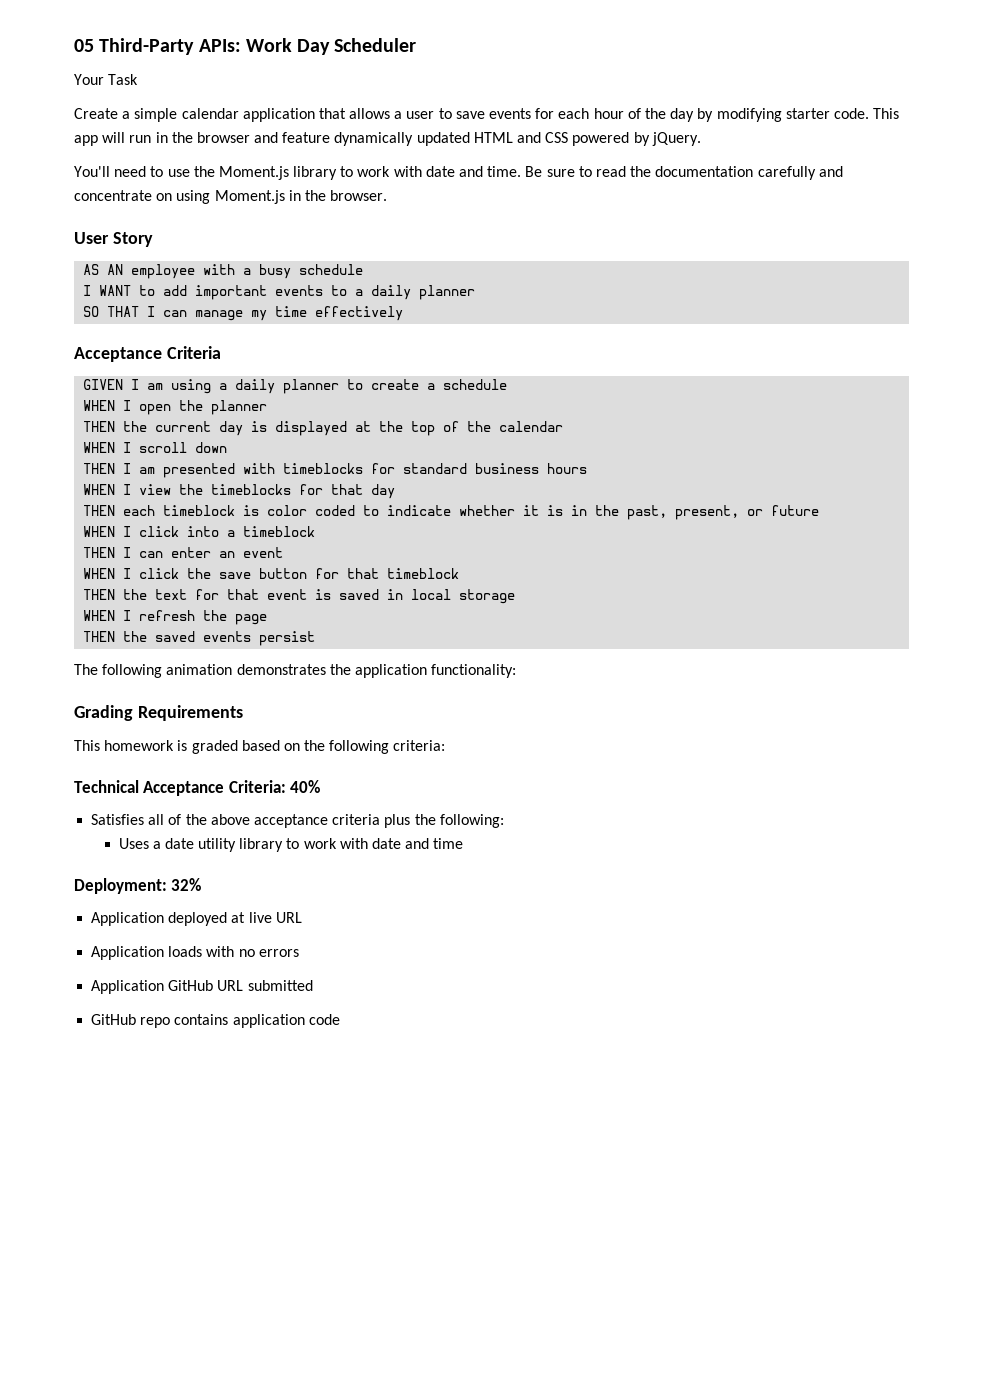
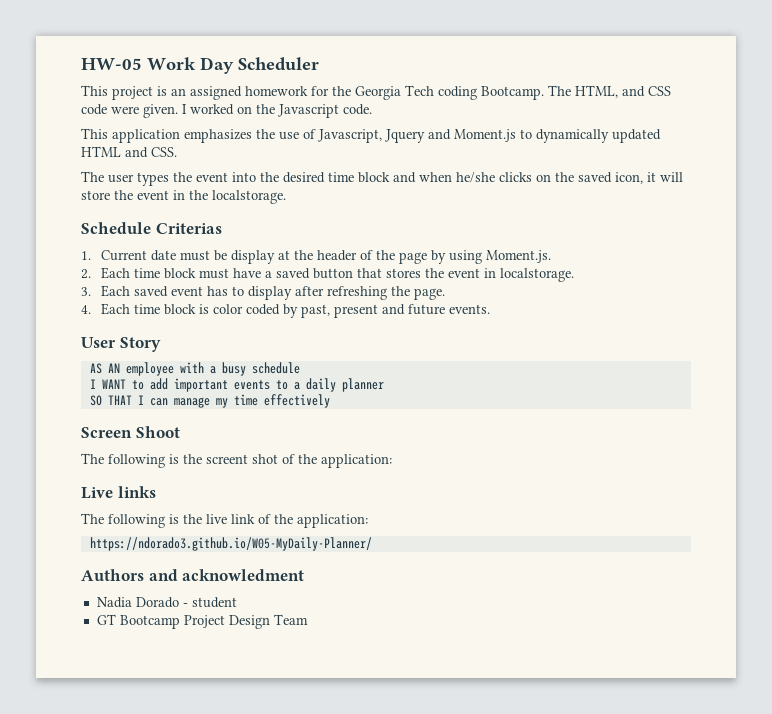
[74,38,241,55] 05 Third-Party APIs: -> [81,58,142,70] HW-05
[74,74,139,85] [74,108,900,122] [74,132,701,146] [74,166,843,180] [74,190,388,204] Your Task // Create a simple calendar application that allows a user to save events for each hour of the day by modifying starter code. This app will run in the browser and feature dynamically updated HTML and CSS powered by jQuery. // You'll need to use the Moment.js library to work with date and time. Be sure to read the documentation carefully and concentrate on using Moment.js in the browser. -> [81,85,671,100] [81,104,372,118] [81,128,661,143] [81,146,177,158] [81,171,683,186] [81,190,286,204] [81,222,222,234] [81,250,551,264] [81,267,574,282] [81,285,445,300] [81,303,490,318] This project is an assigned homework for the Georgia Tech coding Bootcamp. The HTML, and CSS code were given. I worked on the Javascript code. // This application emphasizes the use of Javascript, Jquery and Moment.js to dynamically updated HTML and CSS. // The user types the event into the desired time block and when he/she clicks on the saved icon, it will store the event in the localstorage. // Schedule Criterias // 1. Current date must be display at the header of the page by using Moment.js. // 2. Each time block must have a saved button that stores the event in localstorage. // 3. Each saved event has to display after refreshing the page. // 4. Each time block is color coded by past, present and future events.
[74,346,221,362] [83,379,508,394] [83,400,268,415] [83,421,564,436] [83,442,228,453] [83,463,588,478] [83,484,396,499] [83,505,820,520] [83,526,316,537] [83,547,284,558] [83,568,460,579] [83,589,516,604] [83,610,268,625] [83,631,316,646] [74,664,517,678] [74,705,243,721] [74,740,446,754] [74,780,321,796] [91,814,504,828] [118,838,464,852] [74,878,202,894] [91,912,302,926] [91,946,299,960] [91,980,313,994] [91,1014,340,1028] Acceptance Criteria // GIVEN I am using a daily planner to create a schedule // WHEN I open the planner // THEN the current day is displayed at the top of the calendar // WHEN I scroll down // THEN I am presented with timeblocks for standard business hours // WHEN I view the timeblocks for that day // THEN each timeblock is color coded to indicate whether it is in the past, present, or future // WHEN I click into a timeblock // THEN I can enter an event // WHEN I click the save button for that timeblock // THEN the text for that event is saved in local storage // WHEN I refresh the page // THEN the saved events persist // The following animation demonstrates the application functionality: // Grading Requirements // This homework is graded based on the following criteria: // Technical Acceptance Criteria: 40% // Satisfies all of the above acceptance criteria plus the following: // Uses a date utility library to work with date and time // Deployment: 32% // Application deployed at live URL // Application loads with no errors // Application GitHub URL submitted // GitHub repo contains application code -> [81,426,180,438] [81,453,392,468] [81,486,156,499] [81,513,368,528] [89,537,372,551] [81,569,305,581] [96,597,237,608] [96,614,308,629] Screen Shoot // The following is the screent shot of the application: // Live links // The following is the live link of the application: // https://ndorado3.github.io/W05-MyDaily-Planner/ // Authors and acknowledment // Nadia Dorado - student // GT Bootcamp Project Design Team

